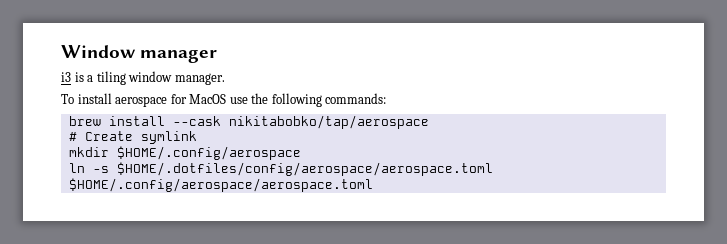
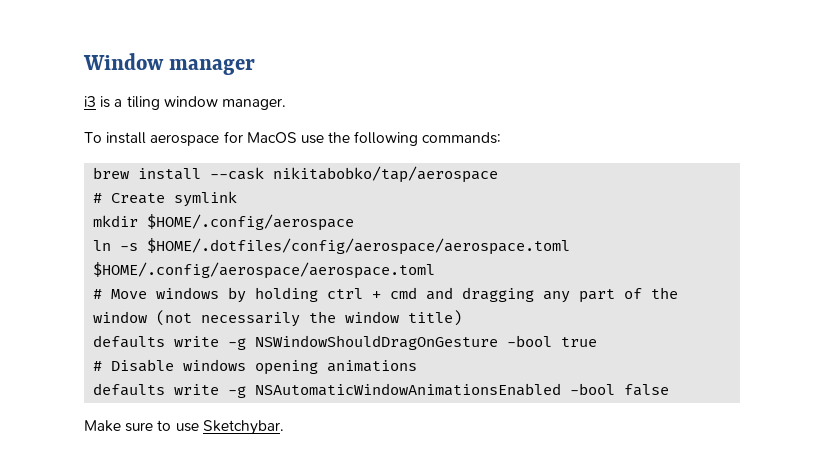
(373, 185) none -> [93,287,679,303] [93,310,463,327] [93,335,598,350] [93,359,418,375] [93,383,670,398] [84,420,284,435] // # Move windows by holding ctrl + cmd and dragging any part of the window (not necessarily the window title) // defaults write -g NSWindowShouldDragOnGesture -bool true // # Disable windows opening animations // defaults write -g NSAutomaticWindowAnimationsEnabled -bool false // Make sure to use Sketchybar.

